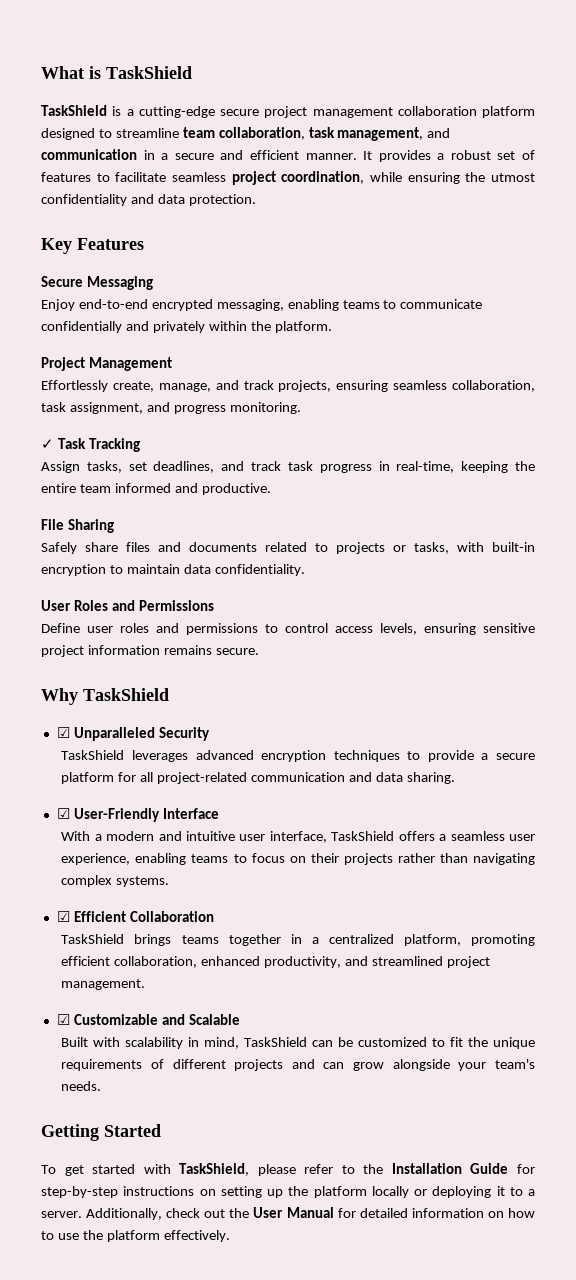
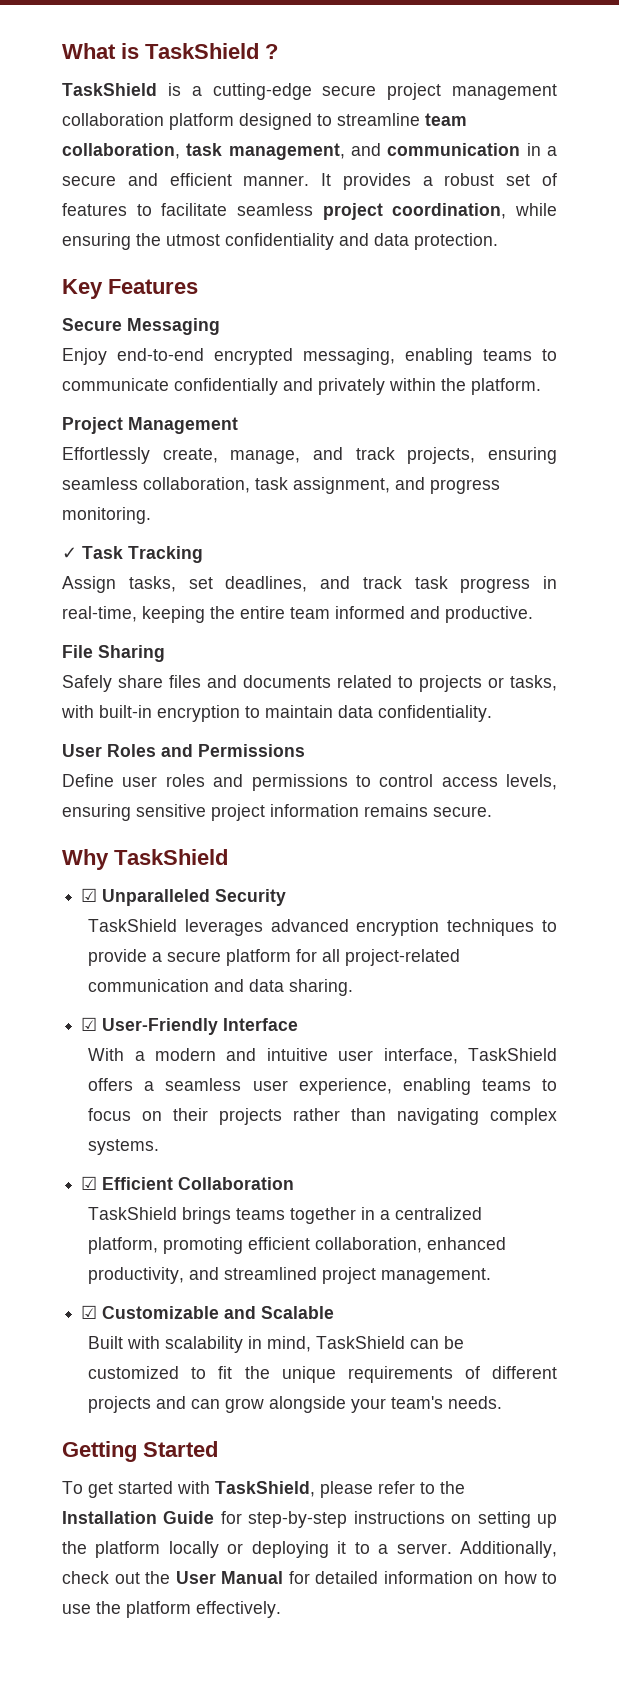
(192, 72) none -> [265,44,278,59] ?

